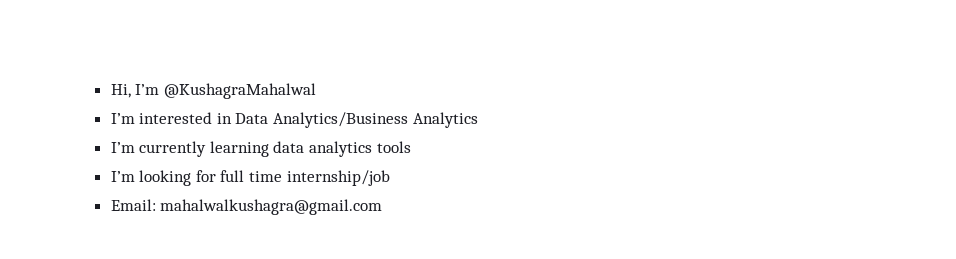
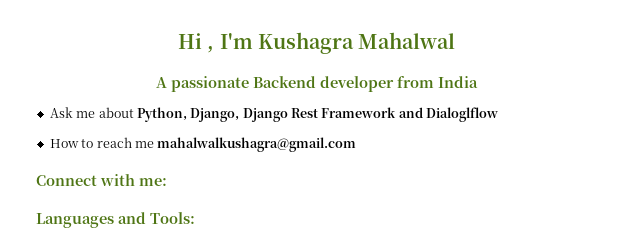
[110,83,316,99] [110,112,478,128] [110,141,411,157] [110,170,390,186] [110,199,383,215] Hi, I’m @KushagraMahalwal // I’m interested in Data Analytics/Business Analytics // I’m currently learning data analytics tools // I’m looking for full time internship/job // Email: mahalwalkushagra@gmail.com -> [177,32,456,54] [156,76,478,92] [49,107,499,122] [49,137,357,152] [36,174,167,186] [36,212,195,228] Hi , I'm Kushagra Mahalwal // A passionate Backend developer from India // Ask me about Python, Django, Django Rest Framework and Dialoglflow // How to reach me mahalwalkushagra@gmail.com // Connect with me: // Languages and Tools:

